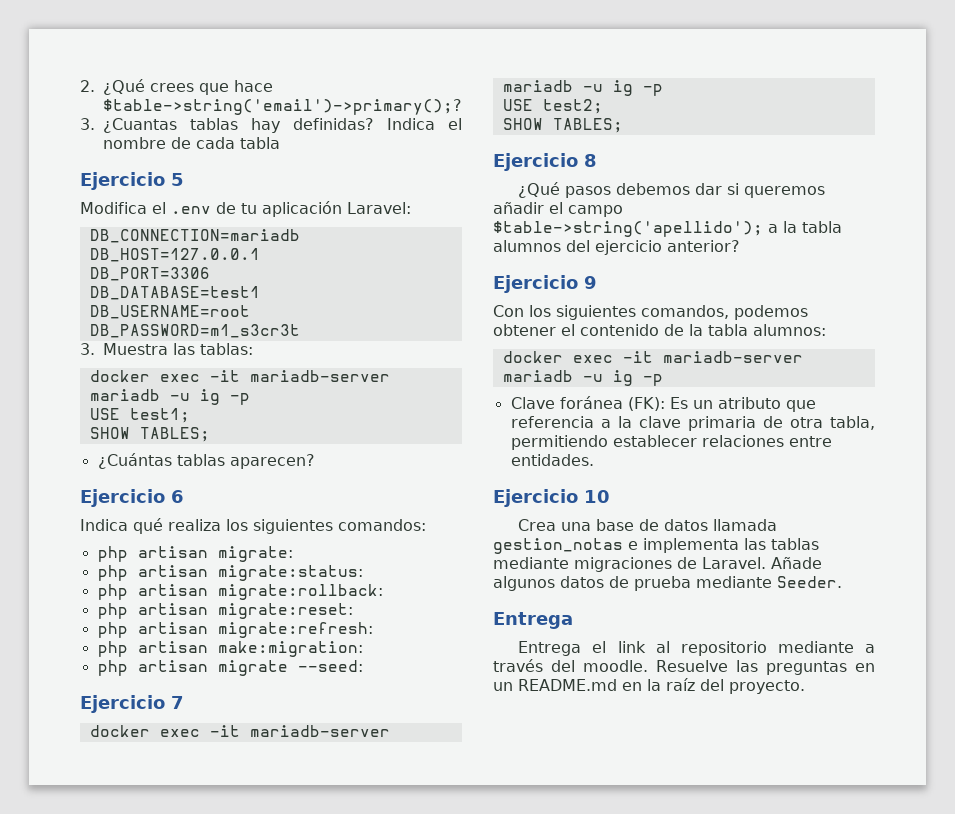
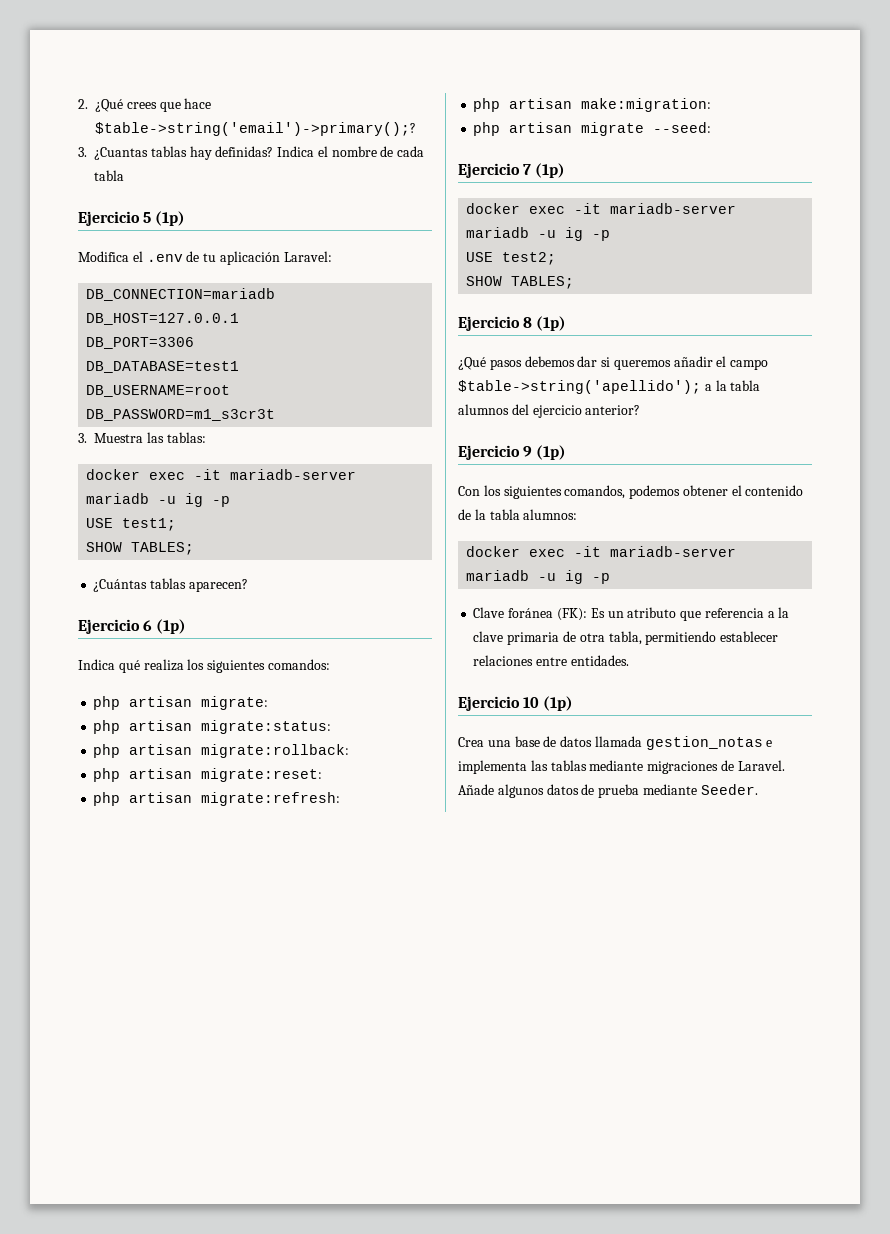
(184, 179) none -> [155,211,186,226] (1p)
(184, 496) none -> [156,619,187,634] (1p)
(184, 702) none -> [535,163,566,178] (1p)
(597, 160) none -> [536,316,567,331] (1p)
(597, 282) none -> [536,445,567,460] (1p)
(610, 496) none -> [543,696,574,711] (1p)
[493,612,573,629] [518,641,875,656] [493,659,875,675] [493,678,805,694] // Entrega // Entrega el link al repositorio mediante a través del moodle. Resuelve las preguntas en un README.md en la raíz del proyecto. -> (758, 789) none

